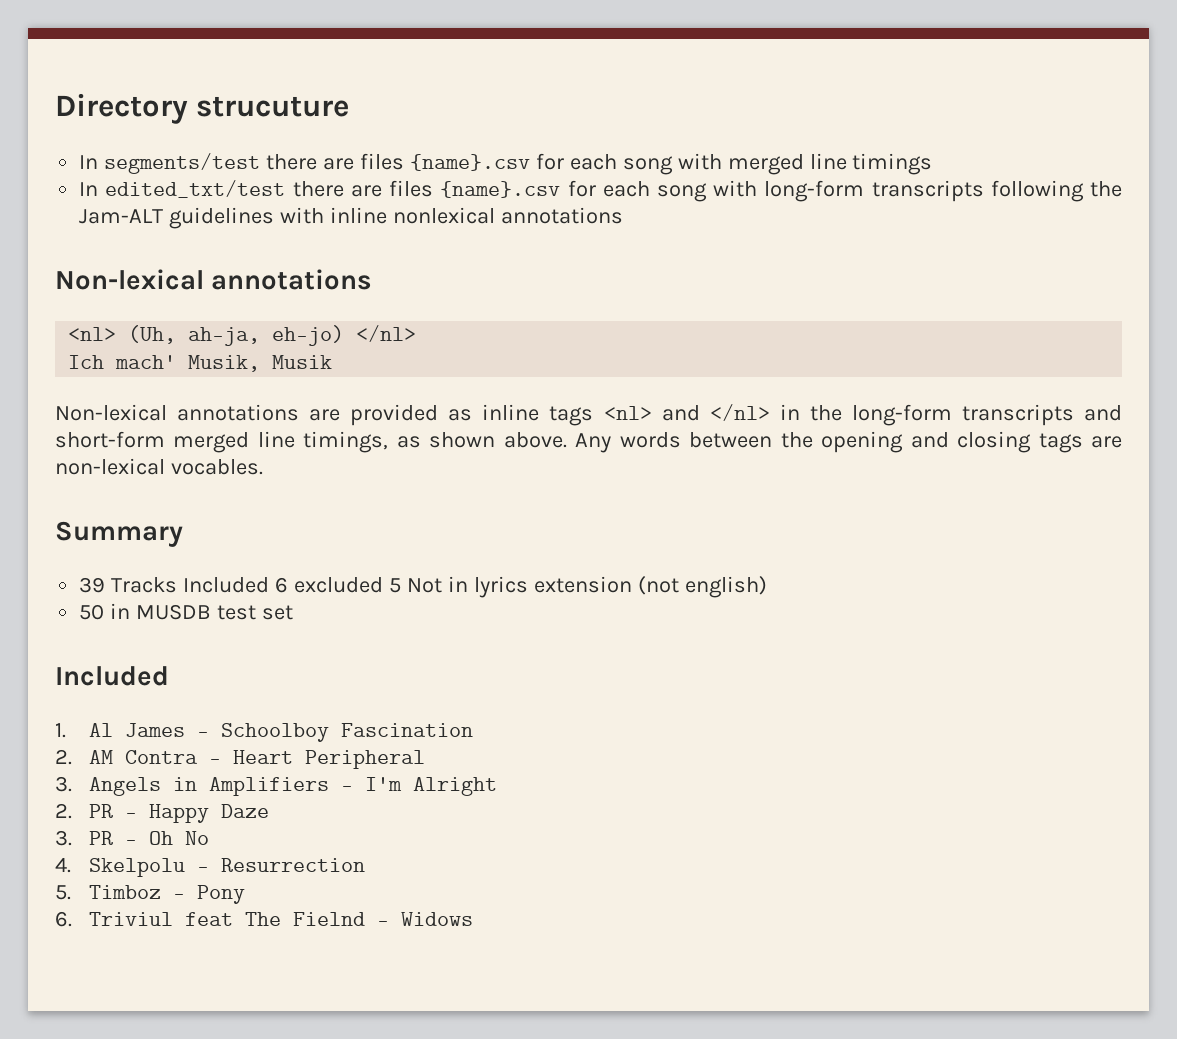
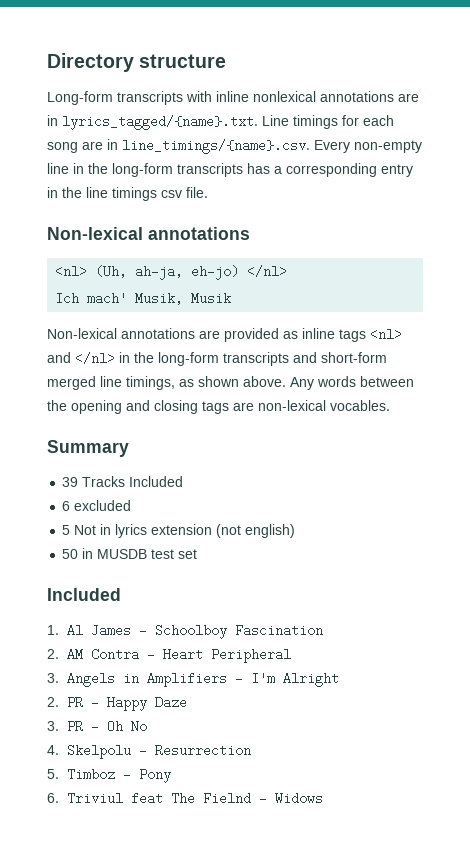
[196,96,350,117] [79,153,933,175] [79,180,1123,202] [79,207,623,229] strucuture // In segments/test there are files {name}.csv for each song with merged line timings // In edited_txt/test there are files {name}.csv for each song with long-form transcripts following the Jam-ALT guidelines with inline nonlexical annotations -> [139,54,227,68] [47,91,419,105] [47,115,394,130] [47,139,422,154] [47,163,413,177] [47,187,208,201] structure // Long-form transcripts with inline nonlexical annotations are in lyrics_tagged/{name}.txt. Line timings for each song are in line_timings/{name}.csv. Every non-empty line in the long-form transcripts has a corresponding entry in the line timings csv file.
(270, 585) none -> (184, 481) //
(383, 585) none -> (132, 505) //

